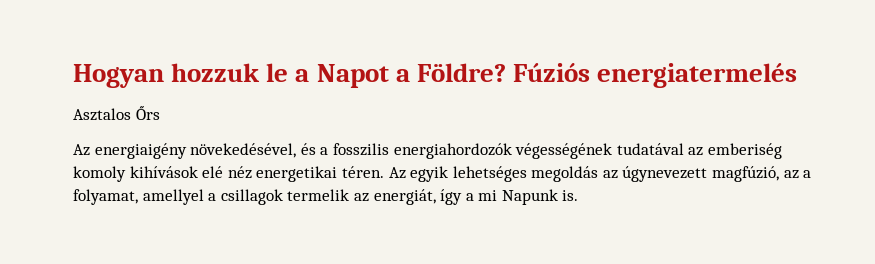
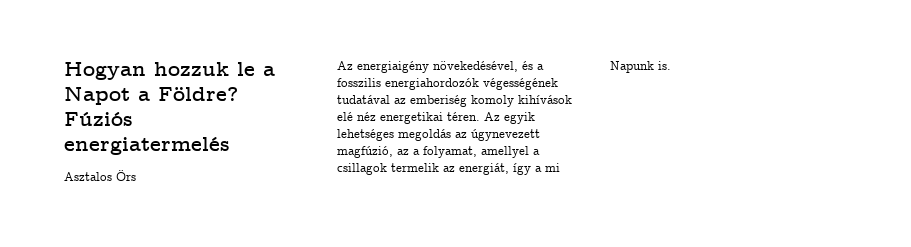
[135,106,160,120] Őrs -> [116,170,136,181] Örs

